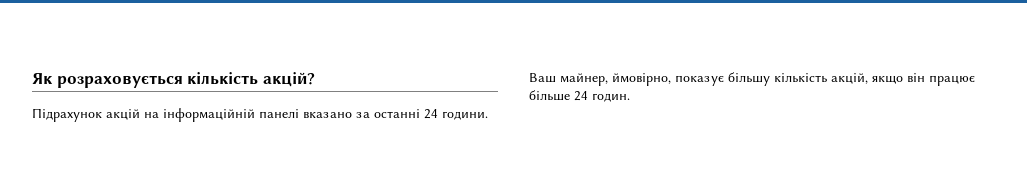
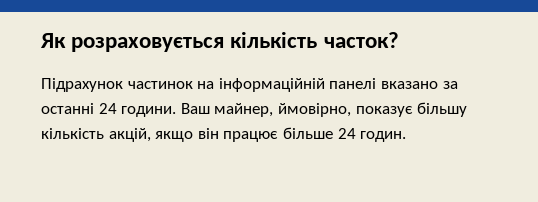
[262,72,315,87] акцій? -> [323,32,399,48] часток?
[106,109,140,120] акцій -> [127,81,193,89] частинок

